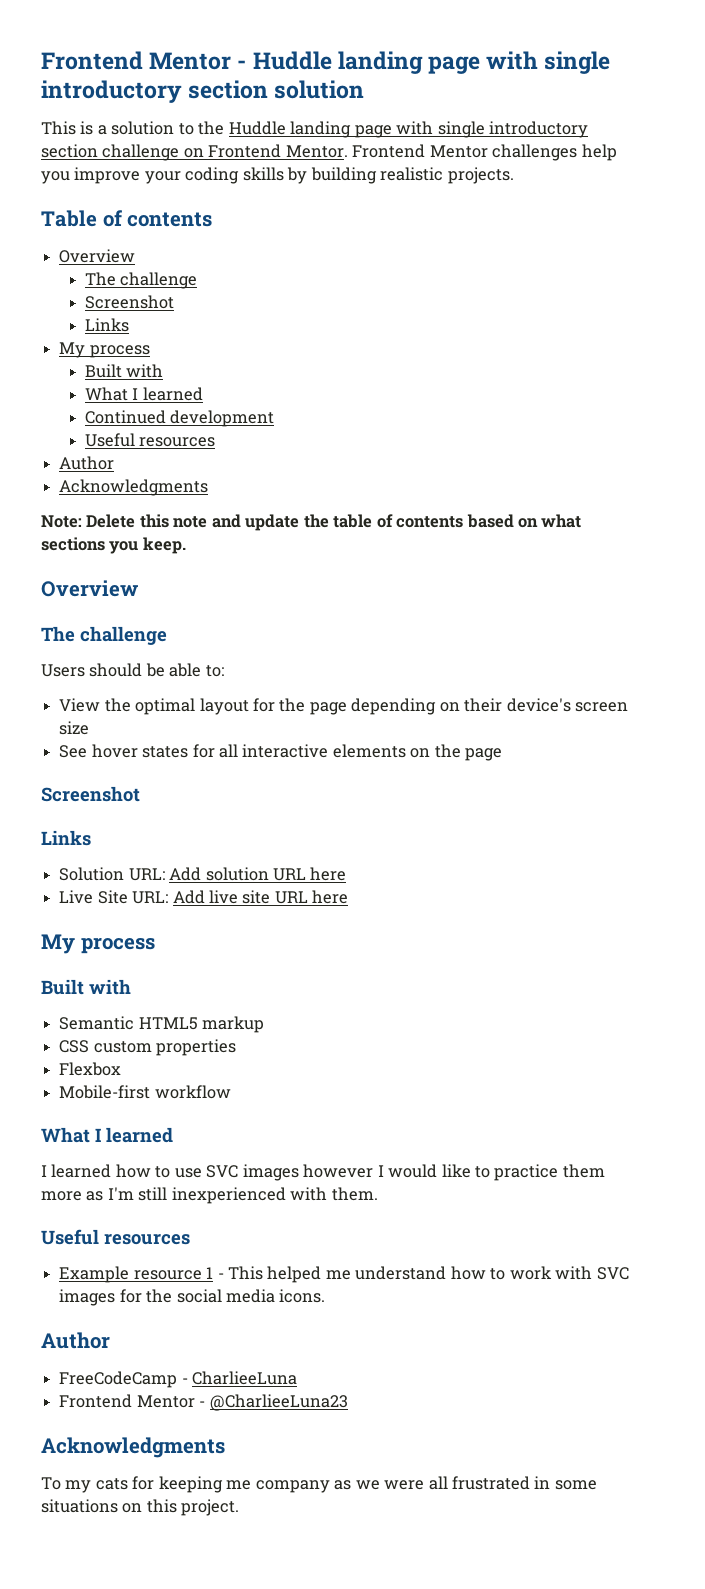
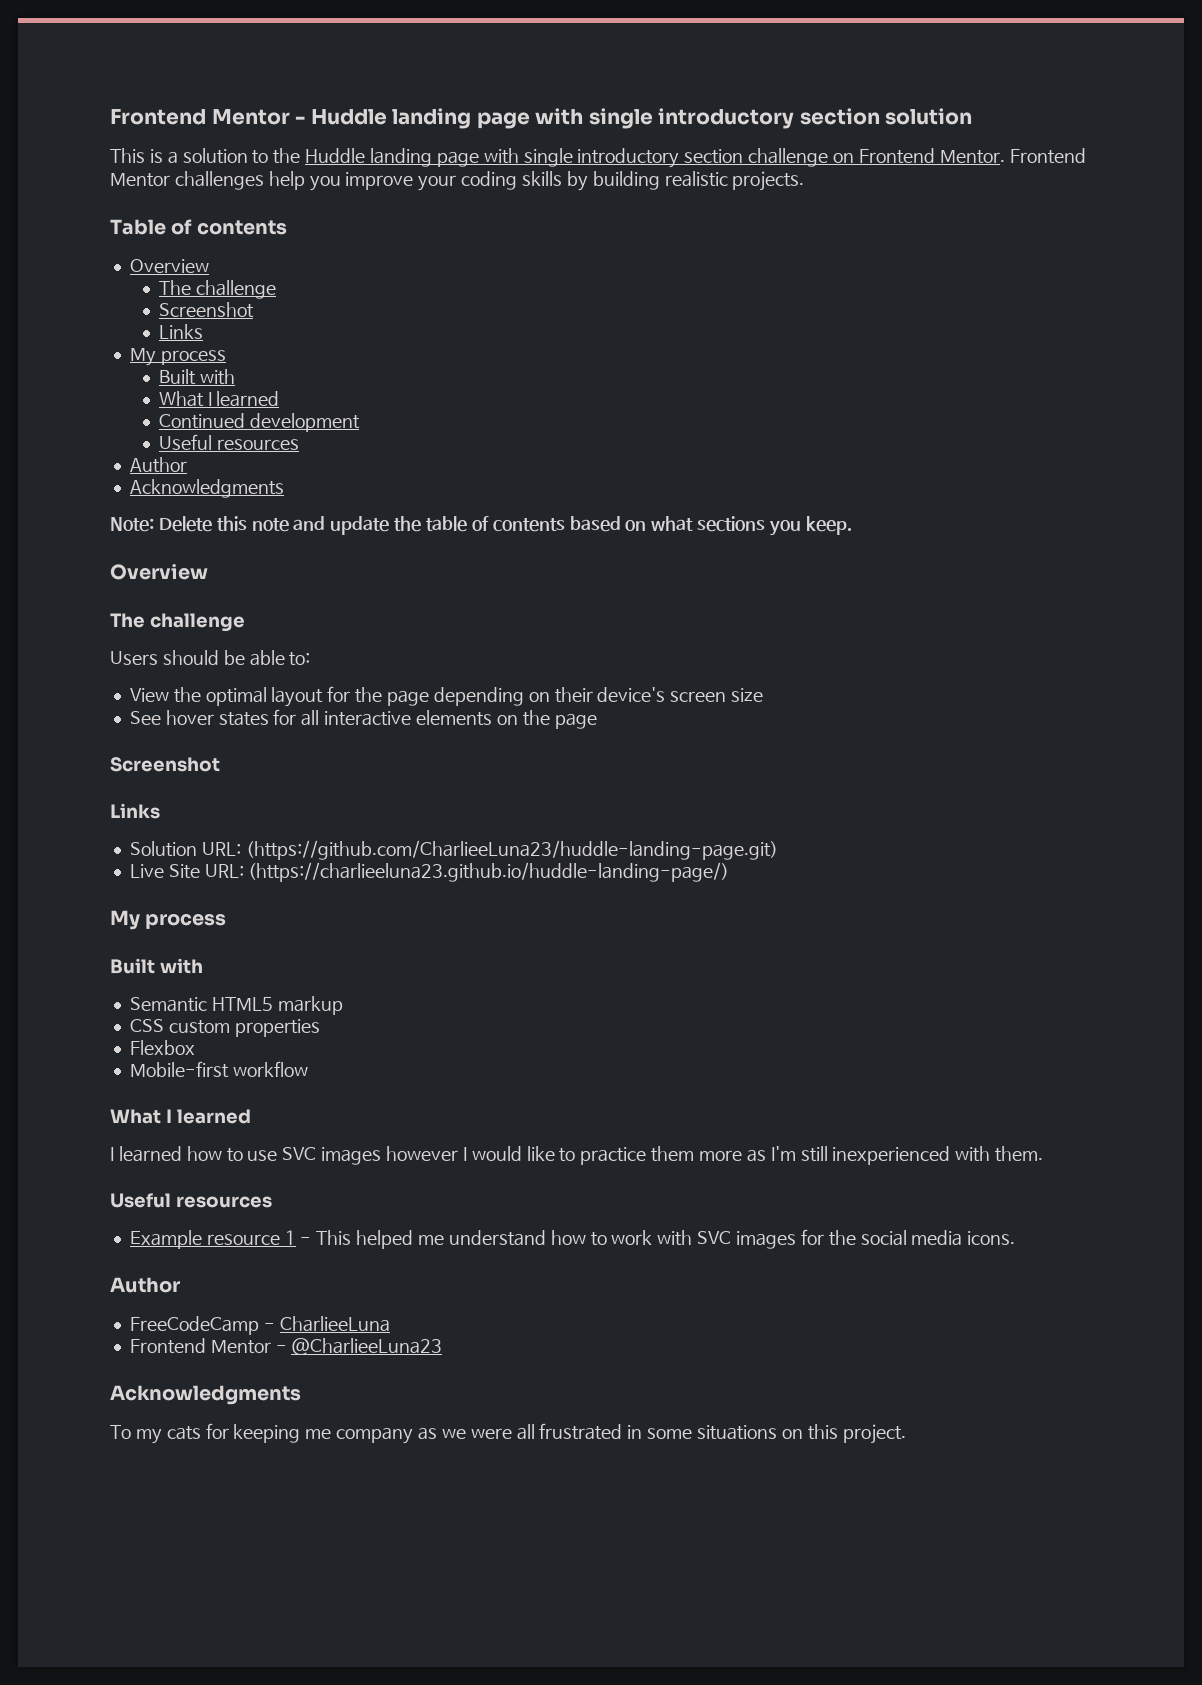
[169,867,347,881] Add solution URL here -> [245,840,778,860] (https://github.com/CharlieeLuna23/huddle-landing-page.git)
[172,890,349,904] Add live site URL here -> [248,862,730,882] (https://charlieeluna23.github.io/huddle-landing-page/)

